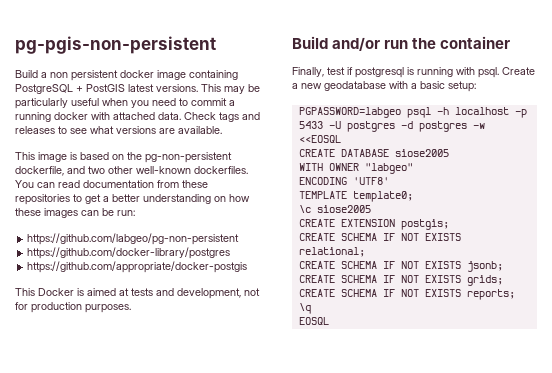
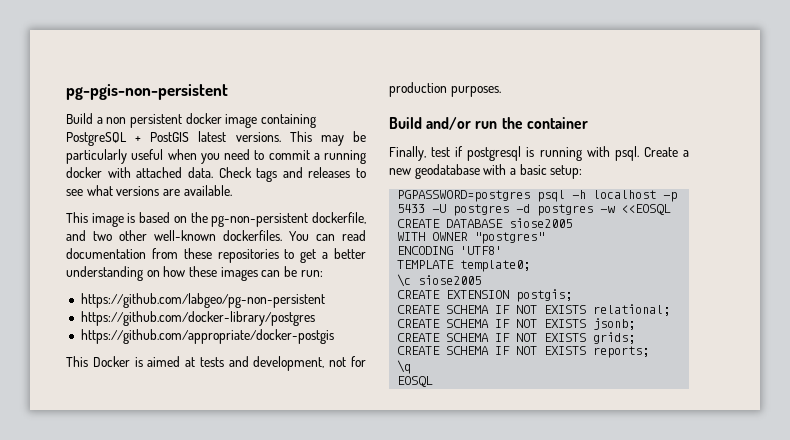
[298,107,401,118] PGPASSWORD=labgeo -> [397,190,531,202] PGPASSWORD=postgres
[364,163,413,174] "labgeo" -> [474,232,545,244] "postgres"

